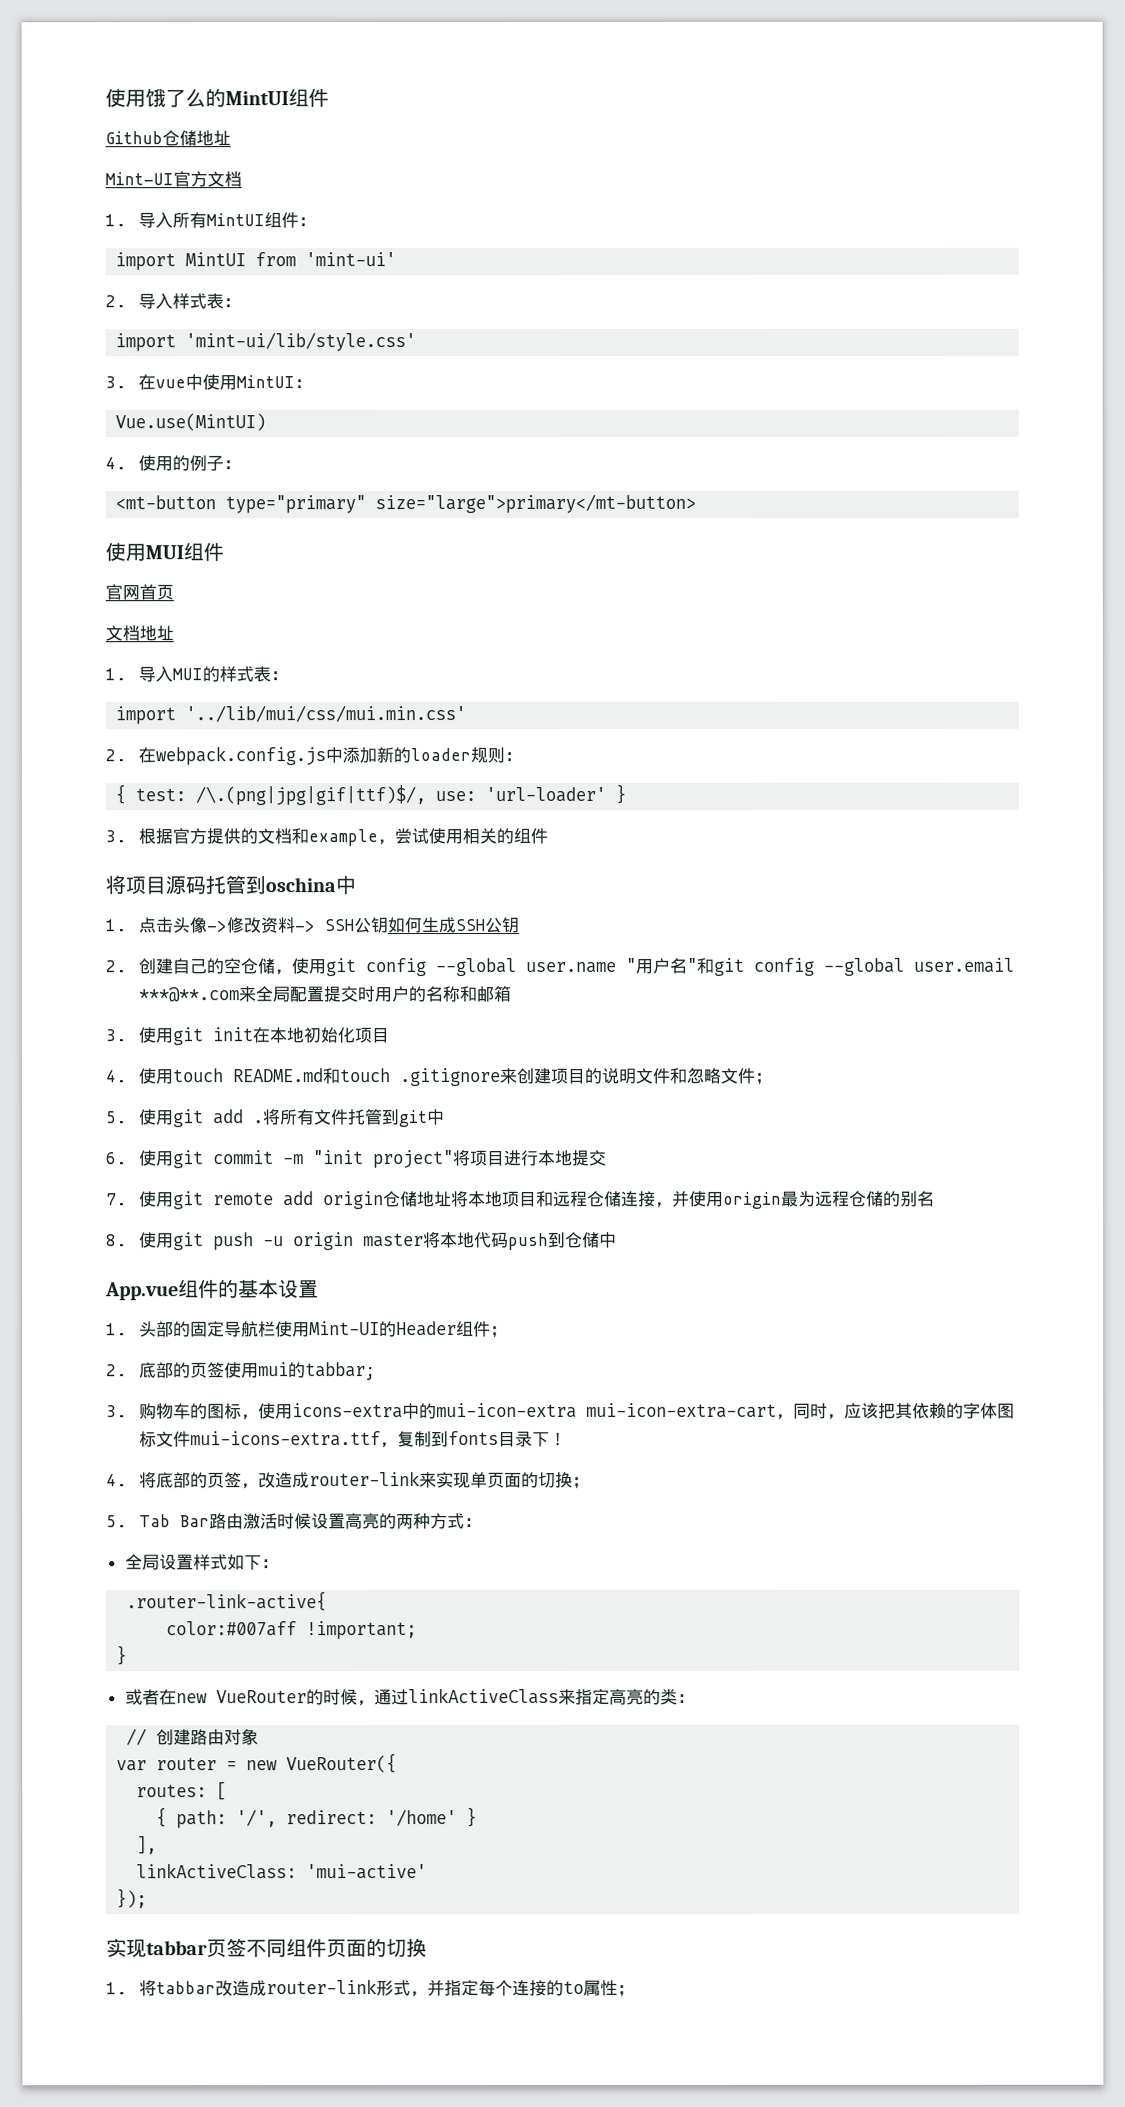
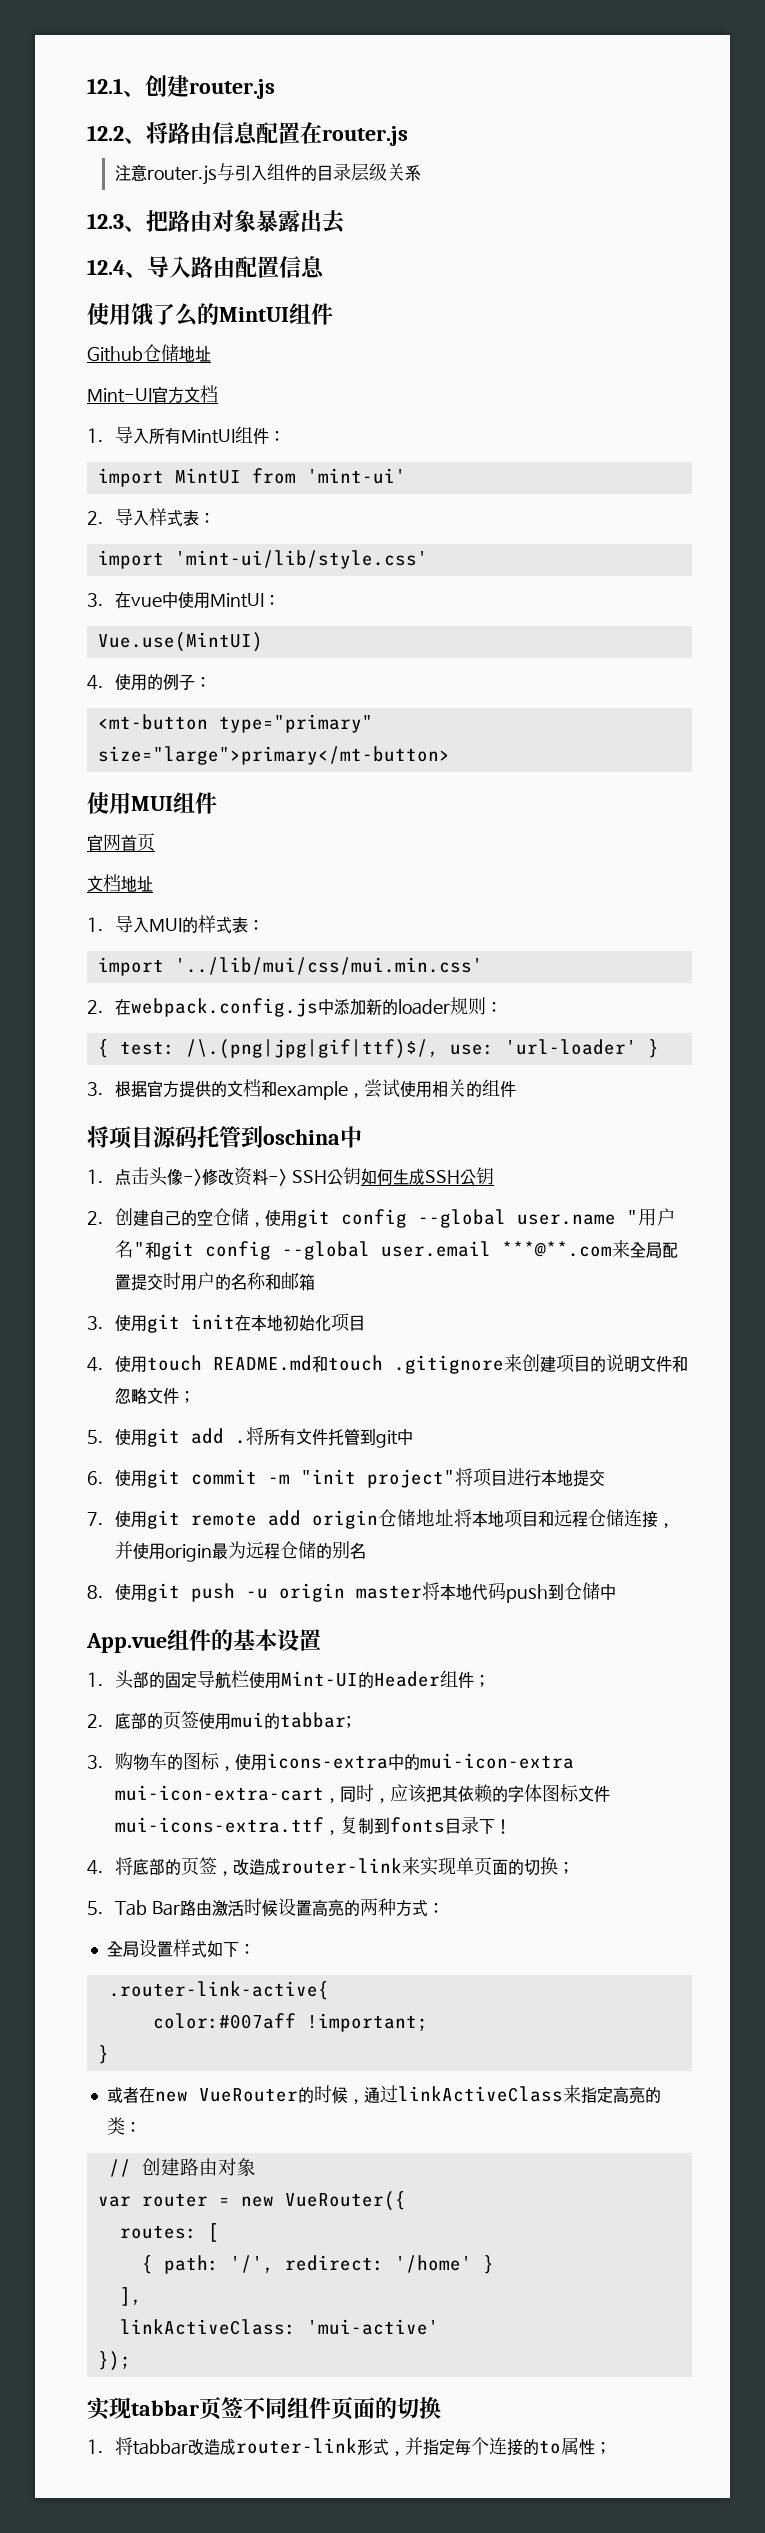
(105, 98) none -> [87,75,275,99] [87,122,408,146] [115,163,422,185] [87,209,345,234] [87,256,325,278] 12.1、创建router.js // 12.2、将路由信息配置在router.js // 注意router.js与引入组件的目录层级关系 // 12.3、把路由对象暴露出去 // 12.4、导入路由配置信息 //

